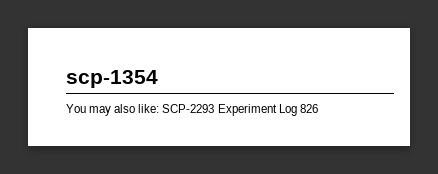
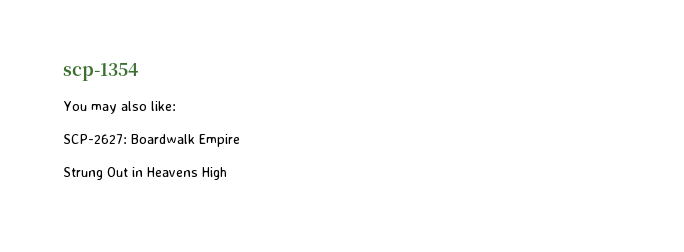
[162,104,318,116] SCP-2293 Experiment Log 826 -> [63,134,240,147] [63,167,227,180] // SCP-2627: Boardwalk Empire // Strung Out in Heavens High

